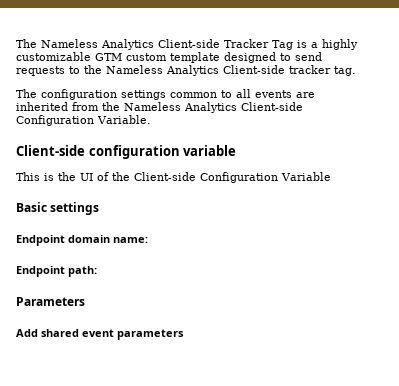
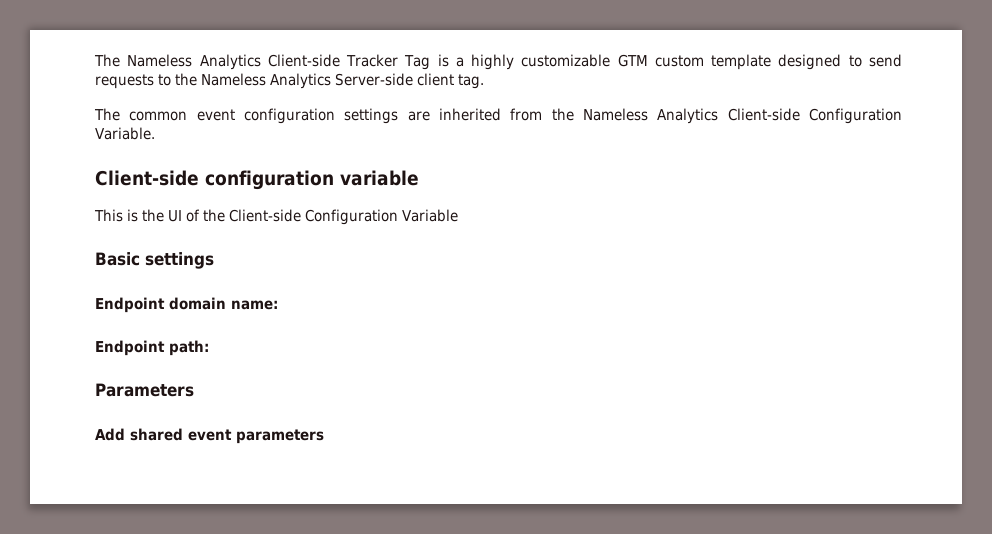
[223,65,331,74] Client-side tracker -> [335,73,455,86] Server-side client
[41,89,292,100] configuration settings common to all events -> [129,108,399,124] common event configuration settings

